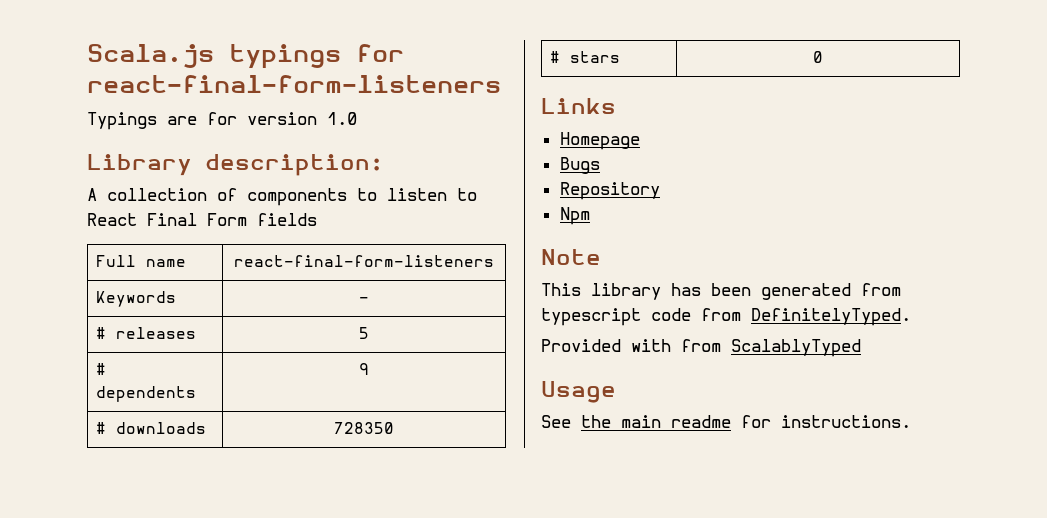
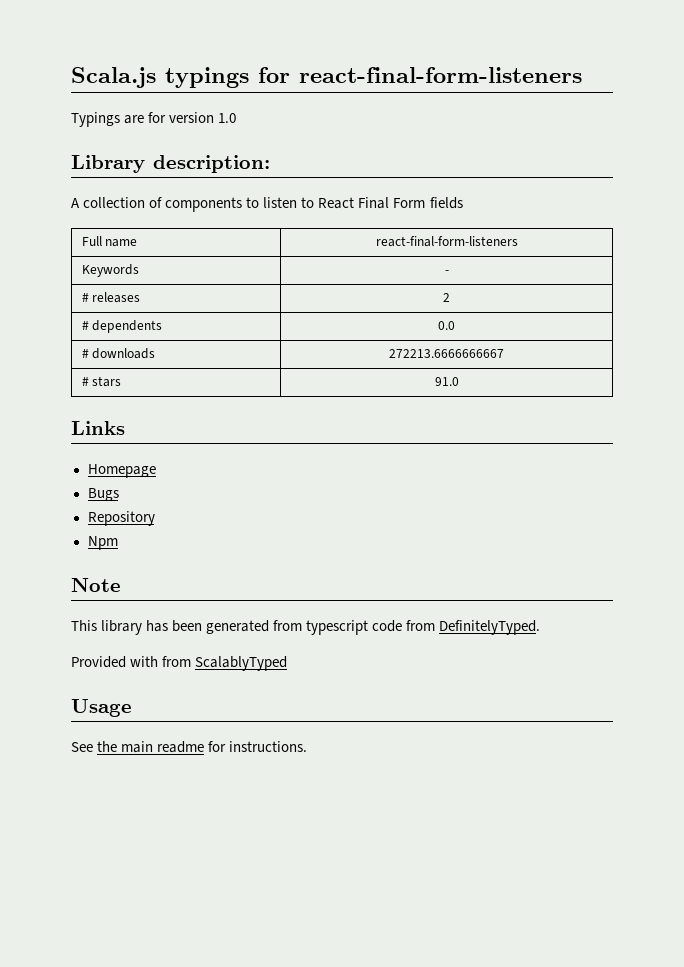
[359,327,369,339] 5 -> [443,293,450,302] 2
[359,363,369,375] 9 -> [438,321,455,330] 0.0
[334,422,394,434] 728350 -> [389,349,504,358] 272213.6666666667
[813,51,823,63] 0 -> [434,377,459,386] 91.0

